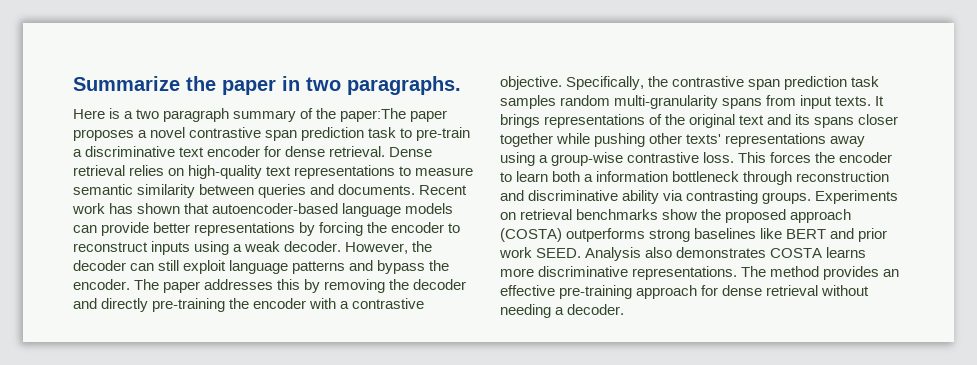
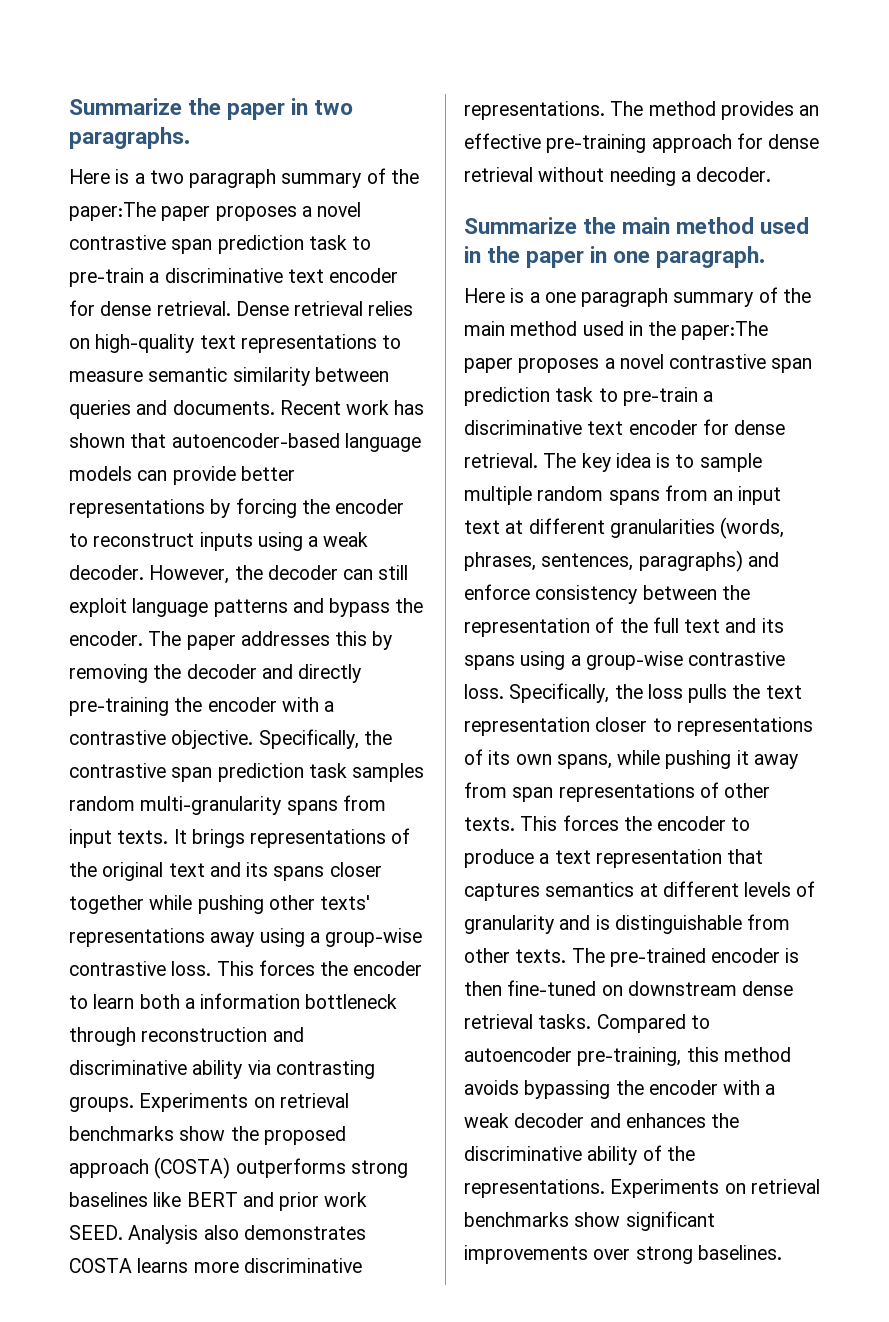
(625, 309) none -> [464,217,810,234] [464,246,766,268] [464,287,811,307] [464,321,769,340] [464,354,813,373] [464,387,714,406] [464,419,786,435] [464,453,762,472] [464,485,782,505] [464,517,785,539] [464,550,779,572] [464,584,750,604] [464,617,784,637] [464,651,786,670] [464,683,802,703] [464,717,813,736] [464,749,798,769] [464,782,771,802] [464,815,751,831] [464,849,764,868] [464,881,816,901] [464,914,791,934] [464,948,800,967] [464,980,794,996] [464,1014,710,1033] [464,1047,791,1066] [464,1080,776,1099] [464,1113,740,1128] [464,1145,695,1165] [464,1179,820,1198] [464,1211,715,1231] [464,1245,782,1264] // Summarize the main method used in the paper in one paragraph. // Here is a one paragraph summary of the main method used in the paper:The paper proposes a novel contrastive span prediction task to pre-train a discriminative text encoder for dense retrieval. The key idea is to sample multiple random spans from an input text at different granularities (words, phrases, sentences, paragraphs) and enforce consistency between the representation of the full text and its spans using a group-wise contrastive loss. Specifically, the loss pulls the text representation closer to representations of its own spans, while pushing it away from span representations of other texts. This forces the encoder to produce a text representation that captures semantics at different levels of granularity and is distinguishable from other texts. The pre-trained encoder is then fine-tuned on downstream dense retrieval tasks. Compared to autoencoder pre-training, this method avoids bypassing the encoder with a weak decoder and enhances the discriminative ability of the representations. Experiments on retrieval benchmarks show significant improvements over strong baselines.

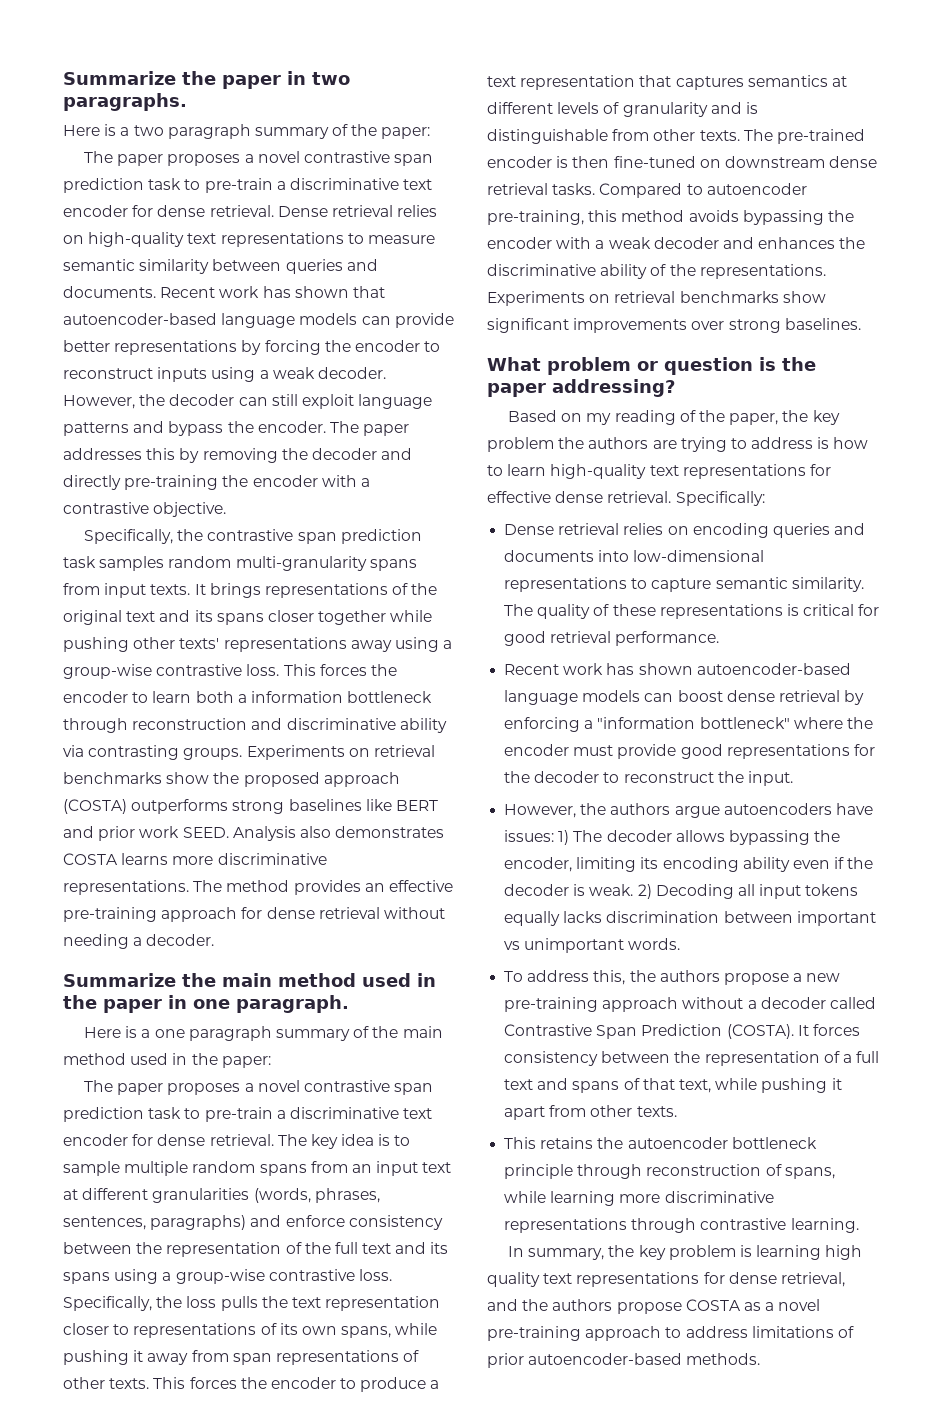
[69,202,156,221] paper:The -> [381,127,431,139] [84,151,114,163] paper: // The
(254, 739) none -> (227, 509) //
[681,321,769,340] paper:The -> [221,1056,271,1068] [84,1080,114,1092] paper: // The
(782, 1252) none -> [487,357,816,375] [487,379,675,397] [508,410,840,425] [487,437,869,452] [487,464,831,479] [487,491,765,506] [504,523,866,538] [504,550,765,562] [504,577,864,592] [504,604,880,619] [504,631,720,646] [504,663,851,675] [504,690,865,705] [504,717,873,732] [504,744,875,759] [504,771,793,786] [504,803,873,818] [504,830,841,845] [504,857,874,872] [504,884,859,899] [504,911,876,926] [504,938,681,953] [504,970,841,985] [504,997,876,1012] [504,1024,860,1039] [504,1051,880,1066] [504,1078,842,1093] [504,1105,677,1120] [504,1137,817,1149] [504,1164,835,1179] [504,1191,774,1206] [504,1218,859,1233] [508,1245,863,1260] [487,1272,845,1287] [487,1299,821,1314] [487,1326,854,1341] [487,1353,761,1368] // What problem or question is the paper addressing? // Based on my reading of the paper, the key problem the authors are trying to address is how to learn high-quality text representations for effective dense retrieval. Specifically: // Dense retrieval relies on encoding queries and documents into low-dimensional representations to capture semantic similarity. The quality of these representations is critical for good retrieval performance. // Recent work has shown autoencoder-based language models can boost dense retrieval by enforcing a "information bottleneck" where the encoder must provide good representations for the decoder to reconstruct the input. // However, the authors argue autoencoders have issues: 1) The decoder allows bypassing the encoder, limiting its encoding ability even if the decoder is weak. 2) Decoding all input tokens equally lacks discrimination between important vs unimportant words. // To address this, the authors propose a new pre-training approach without a decoder called Contrastive Span Prediction (COSTA). It forces consistency between the representation of a full text and spans of that text, while pushing it apart from other texts. // This retains the autoencoder bottleneck principle through reconstruction of spans, while learning more discriminative representations through contrastive learning. // In summary, the key problem is learning high quality text representations for dense retrieval, and the authors propose COSTA as a novel pre-training approach to address limitations of prior autoencoder-based methods.

